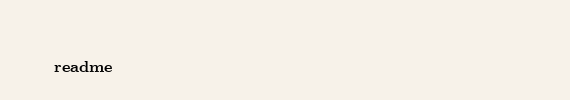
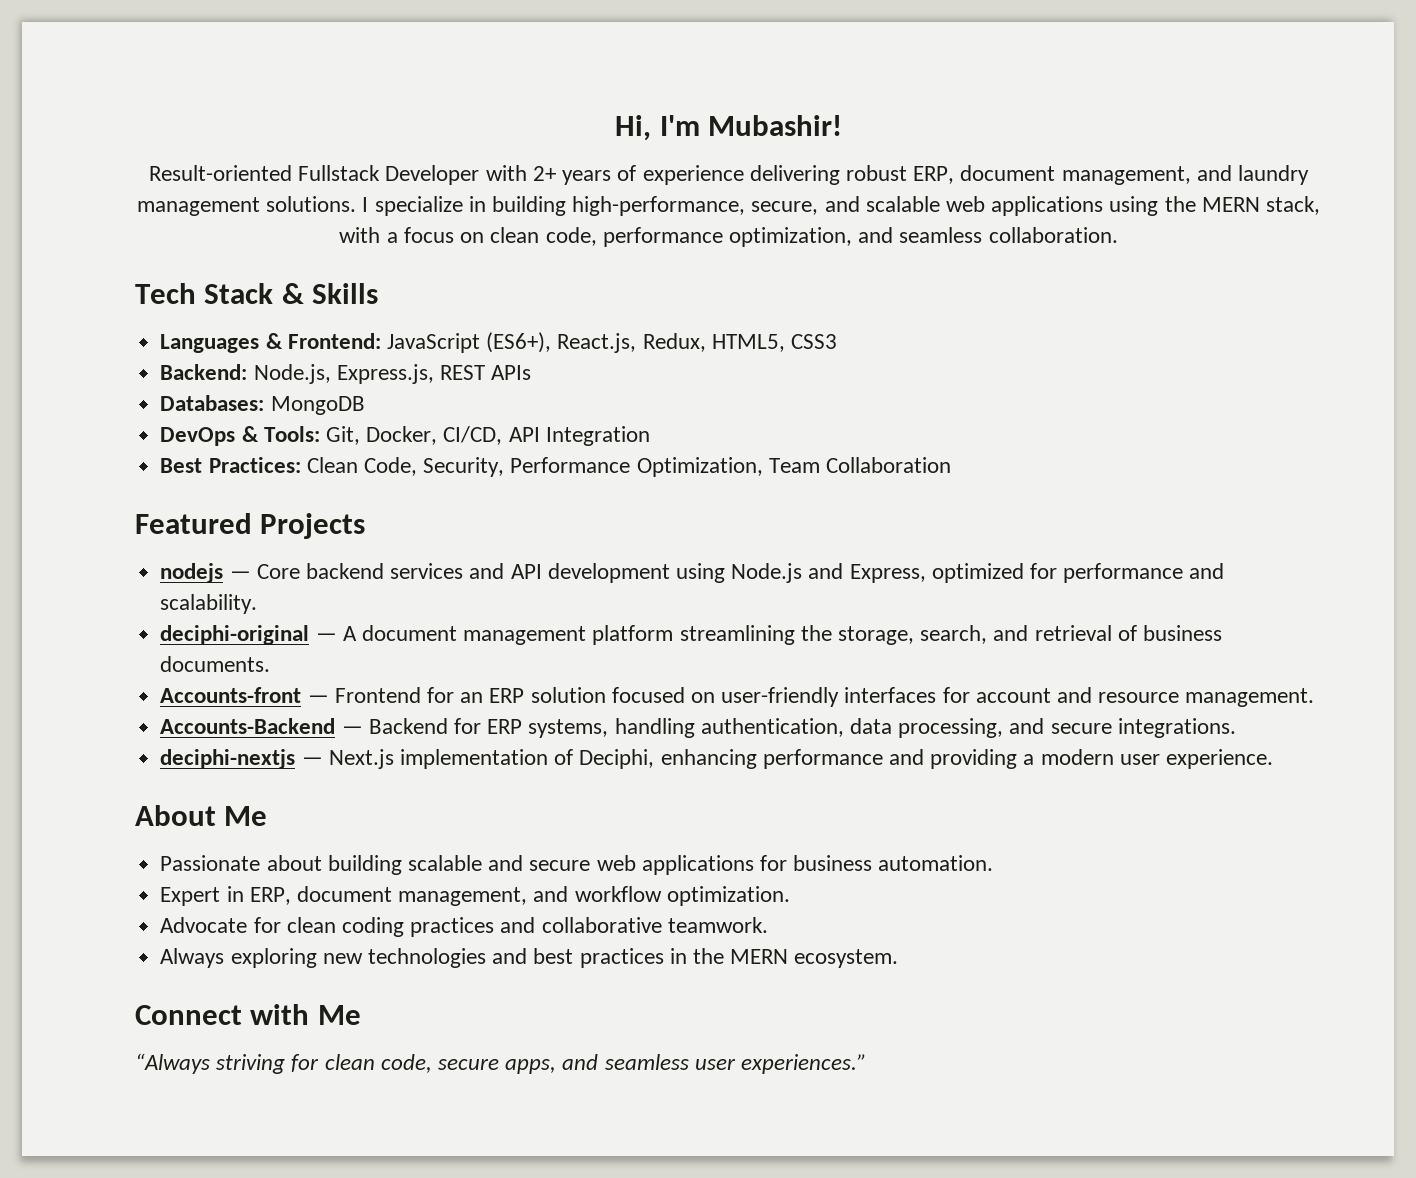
[54,61,112,72] readme -> [615,115,842,141] [149,165,1309,185] [136,196,1321,216] [339,227,1118,247] [135,283,379,304] [160,332,837,353] [160,364,532,384] [160,395,365,415] [160,426,650,446] [160,457,951,477] [135,513,366,539] [160,563,1225,583] [160,594,258,614] [160,625,1223,645] [160,656,271,672] [160,687,1315,707] [160,718,1236,738] [160,749,1274,769] [135,805,268,826] [160,855,994,875] [160,886,790,906] [160,917,768,937] [160,948,899,968] [135,1004,361,1025] [135,1053,868,1074] Hi, I'm Mubashir! // Result-oriented Fullstack Developer with 2+ years of experience delivering robust ERP, document management, and laundry management solutions. I specialize in building high-performance, secure, and scalable web applications using the MERN stack, with a focus on clean code, performance optimization, and seamless collaboration. // Tech Stack & Skills // Languages & Frontend: JavaScript (ES6+), React.js, Redux, HTML5, CSS3 // Backend: Node.js, Express.js, REST APIs // Databases: MongoDB // DevOps & Tools: Git, Docker, CI/CD, API Integration // Best Practices: Clean Code, Security, Performance Optimization, Team Collaboration // Featured Projects // nodejs — Core backend services and API development using Node.js and Express, optimized for performance and scalability. // deciphi-original — A document management platform streamlining the storage, search, and retrieval of business documents. // Accounts-front — Frontend for an ERP solution focused on user-friendly interfaces for account and resource management. // Accounts-Backend — Backend for ERP systems, handling authentication, data processing, and secure integrations. // deciphi-nextjs — Next.js implementation of Deciphi, enhancing performance and providing a modern user experience. // About Me // Passionate about building scalable and secure web applications for business automation. // Expert in ERP, document management, and workflow optimization. // Advocate for clean coding practices and collaborative teamwork. // Always exploring new technologies and best practices in the MERN ecosystem. // Connect with Me // “Always striving for clean code, secure apps, and seamless user experiences.”

